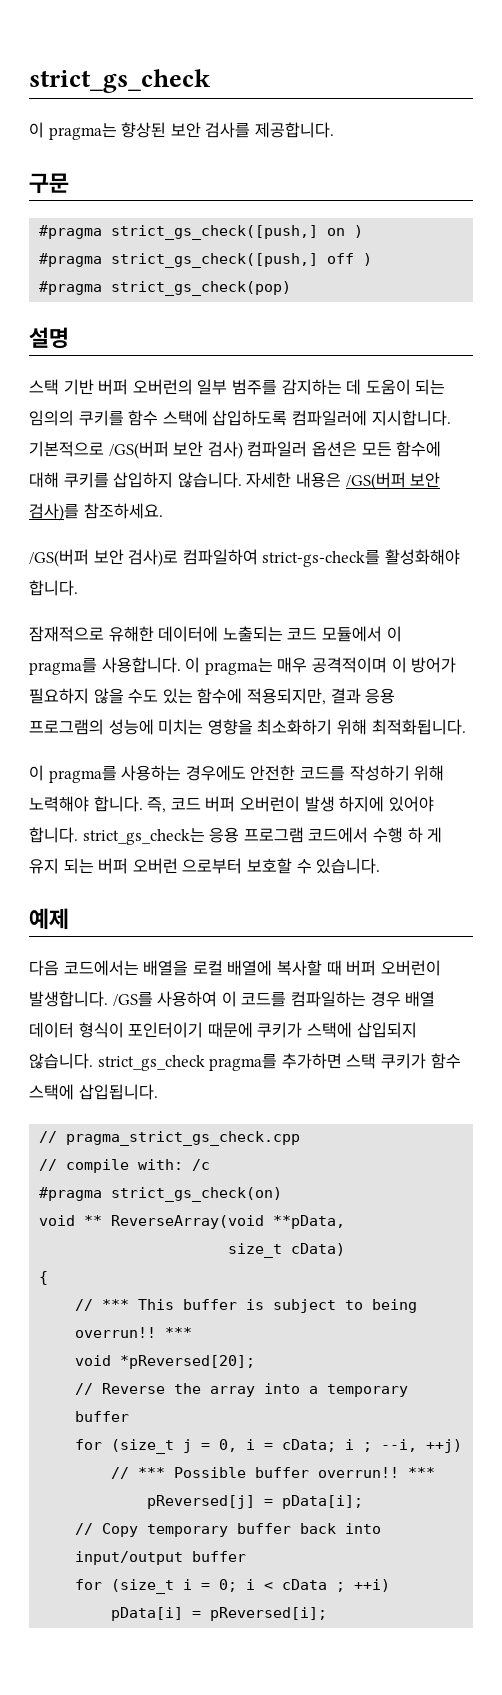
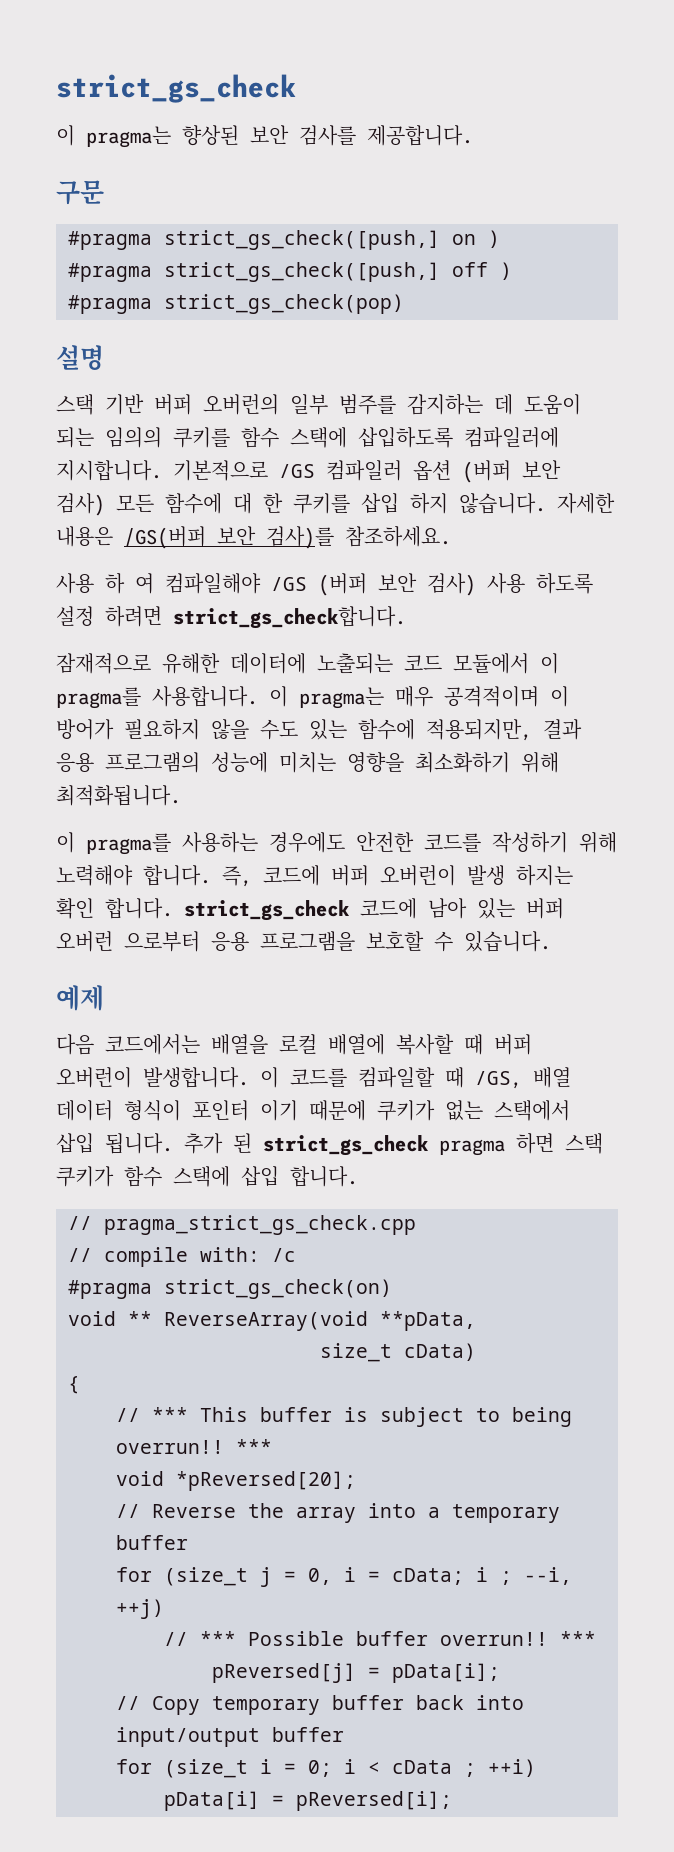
[108,441,442,459] [29,472,174,488] /GS(버퍼 보안 검사) 컴파일러 옵션은 모든 함수에 대해 쿠키를 삽입하지 -> [279,460,561,483] [56,493,448,516] /GS 컴파일러 옵션 (버퍼 보안 검사) 모든 함수에 대 한 쿠키를 삽입 하지
[29,549,460,567] [29,580,78,596] /GS(버퍼 보안 검사)로 컴파일하여 strict-gs-check를 활성화해야 합니다. -> [56,573,593,596] [56,606,406,629] 사용 하 여 컴파일해야 /GS (버퍼 보안 검사) 사용 하도록 설정 하려면 strict_gs_check합니다.
[170,797,201,810] 코드 -> [263,865,320,886] 코드에
[339,796,434,812] [29,827,443,845] [29,858,94,874] 하지에 있어야 합니다. strict_gs_check는 응용 프로그램 코드에서 수행 하 게 유지 되는 -> [516,865,573,886] [56,898,515,921] 하지는 확인 합니다. strict_gs_check 코드에 남아 있는
(243, 866) none -> [211,931,355,952] 응용 프로그램을
[112,991,436,1007] [29,1022,417,1038] [29,1053,342,1071] /GS를 사용하여 이 코드를 컴파일하는 경우 배열 데이터 형식이 포인터이기 때문에 쿠키가 스택에 삽입되지 않습니다. strict_gs_check pragma를 추가하면 -> [260,1067,571,1089] [56,1100,570,1121] [56,1133,554,1156] 이 코드를 컴파일할 때 /GS, 배열 데이터 형식이 포인터 이기 때문에 쿠키가 없는 스택에서 삽입 됩니다. 추가 된 strict_gs_check pragma 하면
[78,1084,158,1100] 삽입됩니다. -> [241,1166,358,1187] 삽입 합니다.

